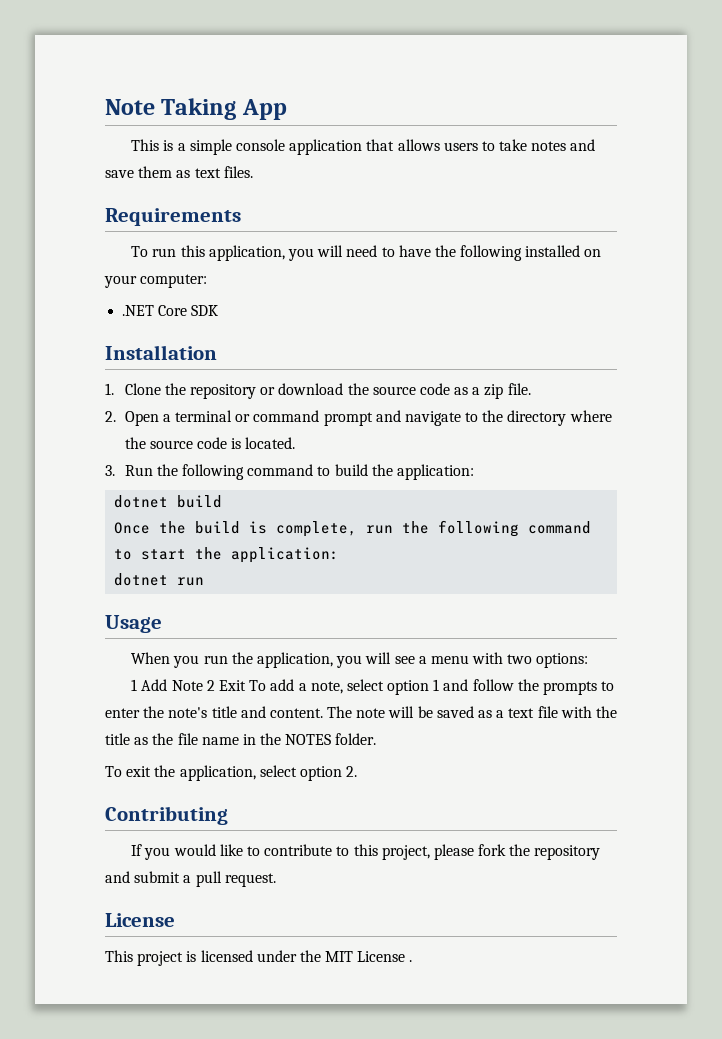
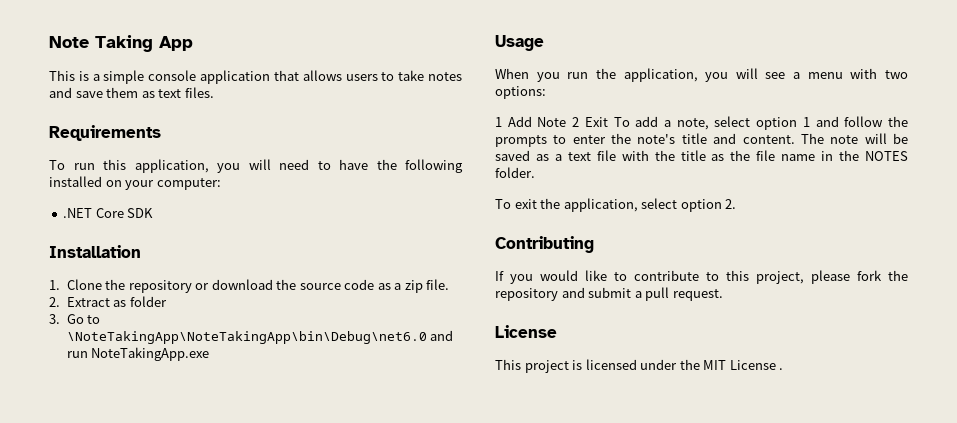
[124,410,612,426] [124,437,296,449] [105,464,474,480] [114,495,223,508] [114,520,592,537] [114,547,340,563] [114,573,205,586] Open a terminal or command prompt and navigate to the directory where the source code is located. // 3. Run the following command to build the application: // dotnet build // Once the build is complete, run the following command to start the application: // dotnet run -> [66,296,167,307] [49,314,101,324] [66,330,454,344] [66,347,210,361] Extract as folder // 3. Go to \NoteTakingApp\NoteTakingApp\bin\Debug\net6.0 and run NoteTakingApp.exe

